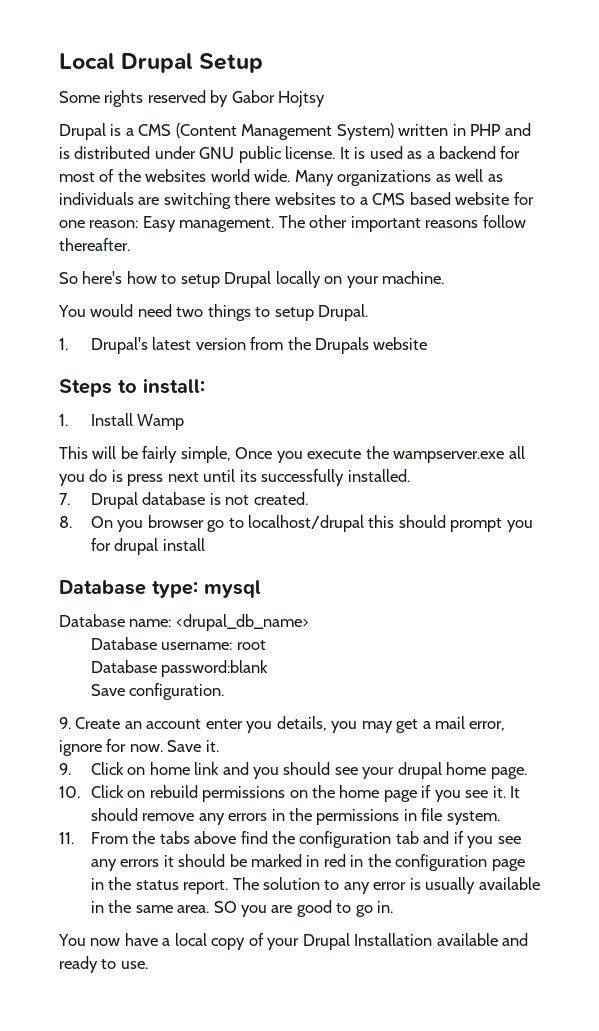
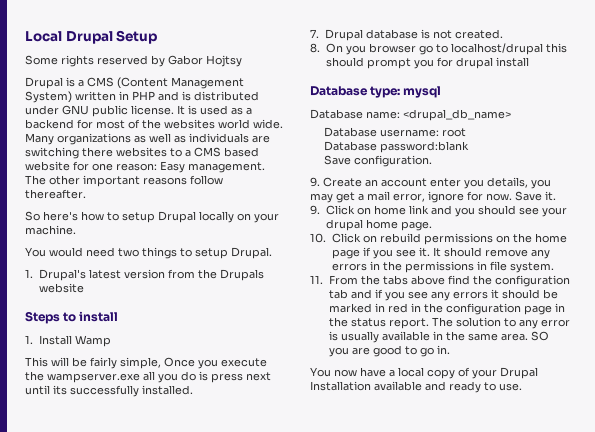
[143,378,205,394] install: -> [79,311,119,322] install

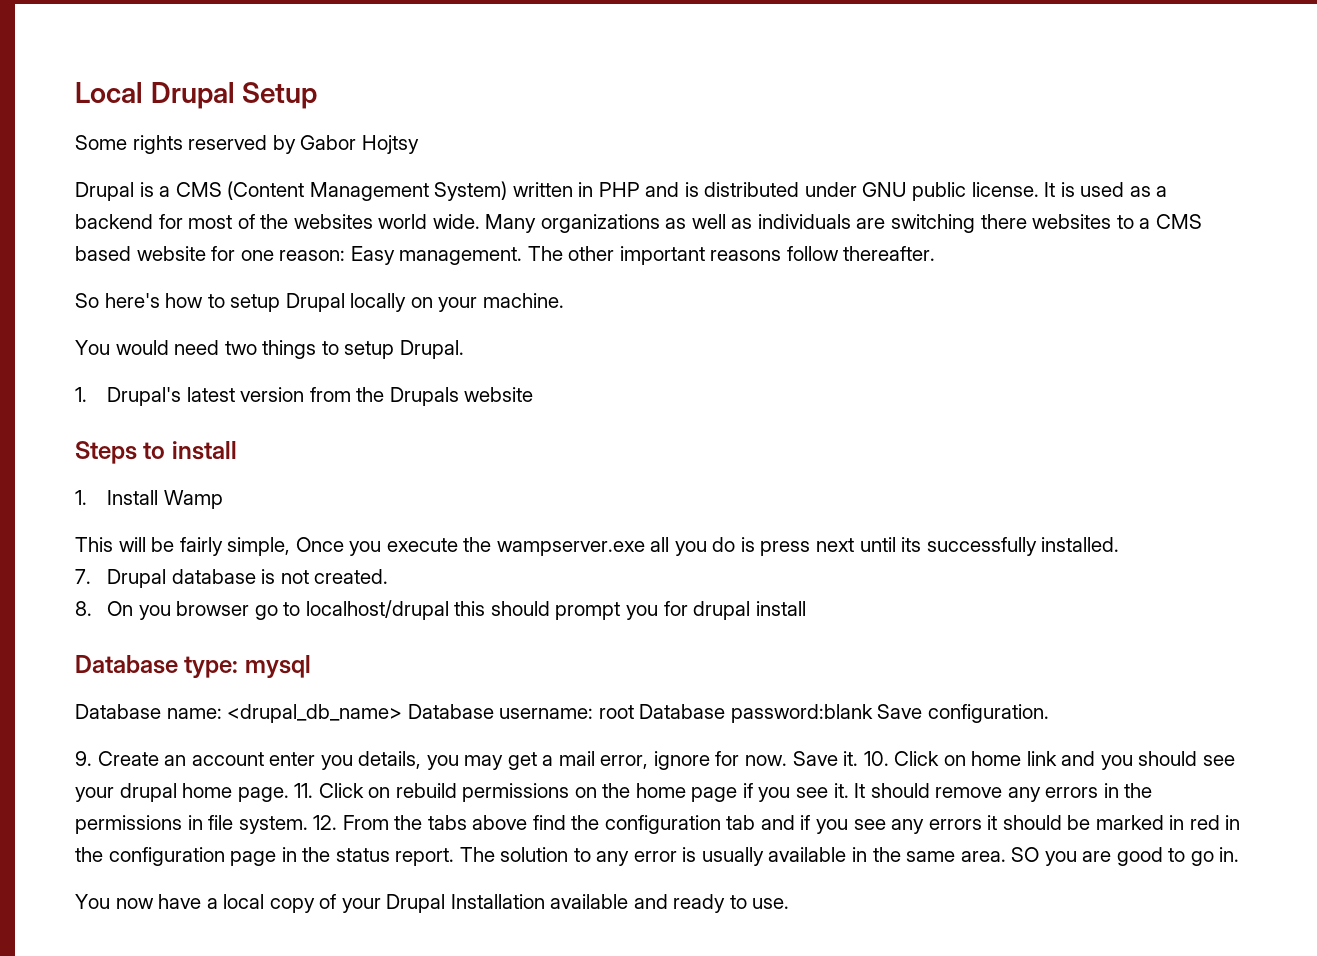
(511, 115) // -> (403, 713) none
(466, 132) // -> (634, 712) none
(469, 147) // -> (873, 713) none
[310,205,320,215] // 9. -> [863,751,889,766] 10.
[310,233,326,243] // 10. -> [294,783,314,798] 11.
[310,275,323,284] // 11. -> [313,815,338,830] 12.

